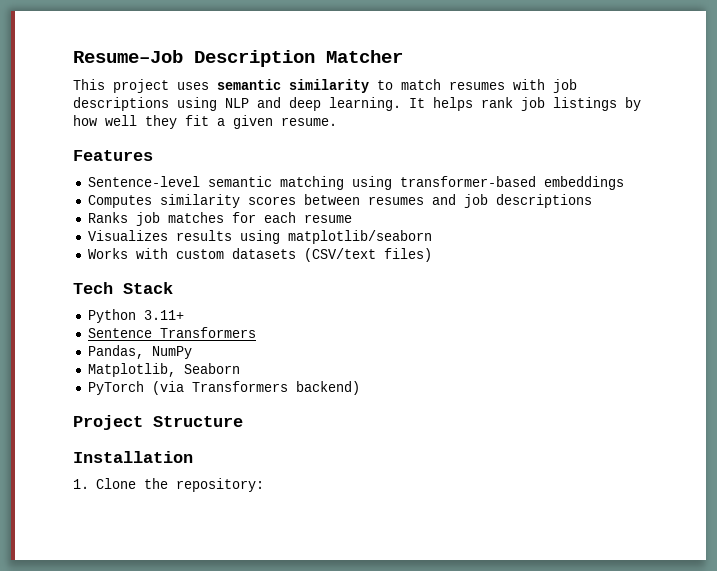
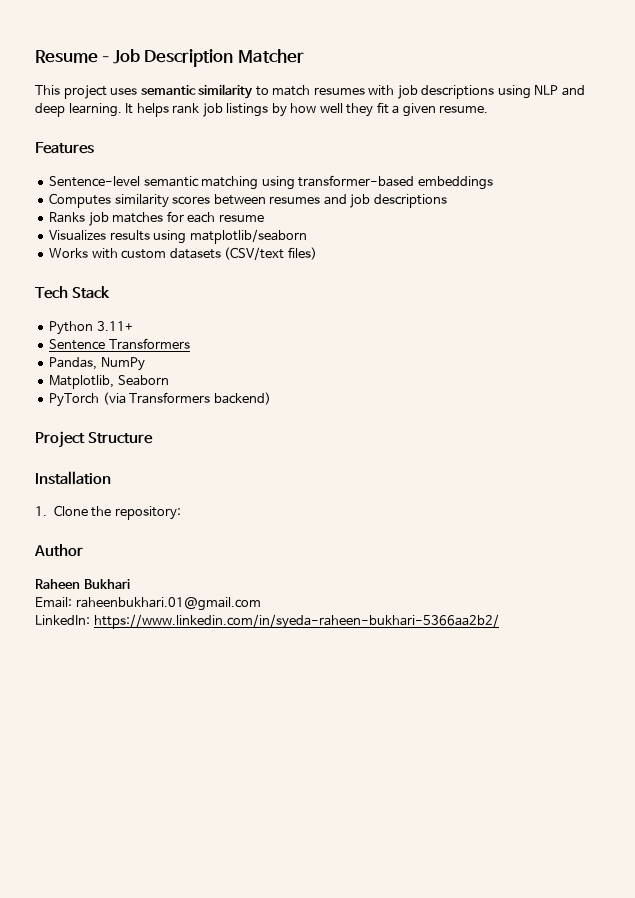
(264, 485) none -> [34,544,83,557] [35,579,130,589] [35,597,261,611] [35,614,499,629] // Author // Raheen Bukhari // Email: raheenbukhari.01@gmail.com // LinkedIn: https://www.linkedin.com/in/syeda-raheen-bukhari-5366aa2b2/

